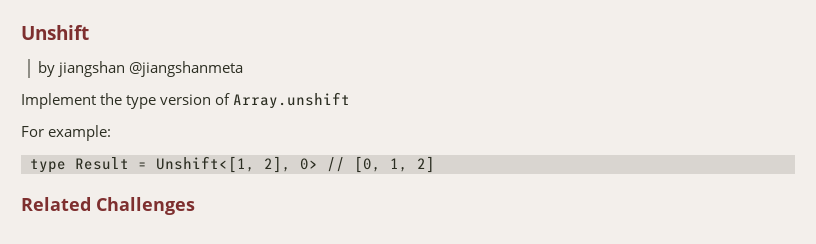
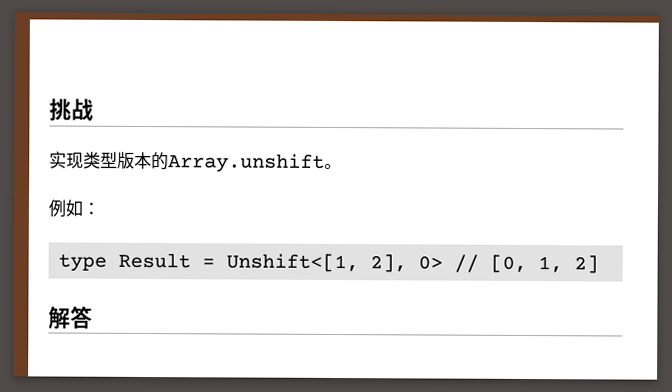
[21,25,89,40] [38,61,244,77] [21,92,351,109] [21,125,112,141] Unshift // by jiangshan @jiangshanmeta // Implement the type version of Array.unshift // For example: -> [49,98,94,122] [49,151,342,173] [48,199,100,218] 挑战 // 实现类型版本的Array.unshift。 // 例如：
[21,197,195,215] Related Challenges -> [48,305,93,330] 解答

